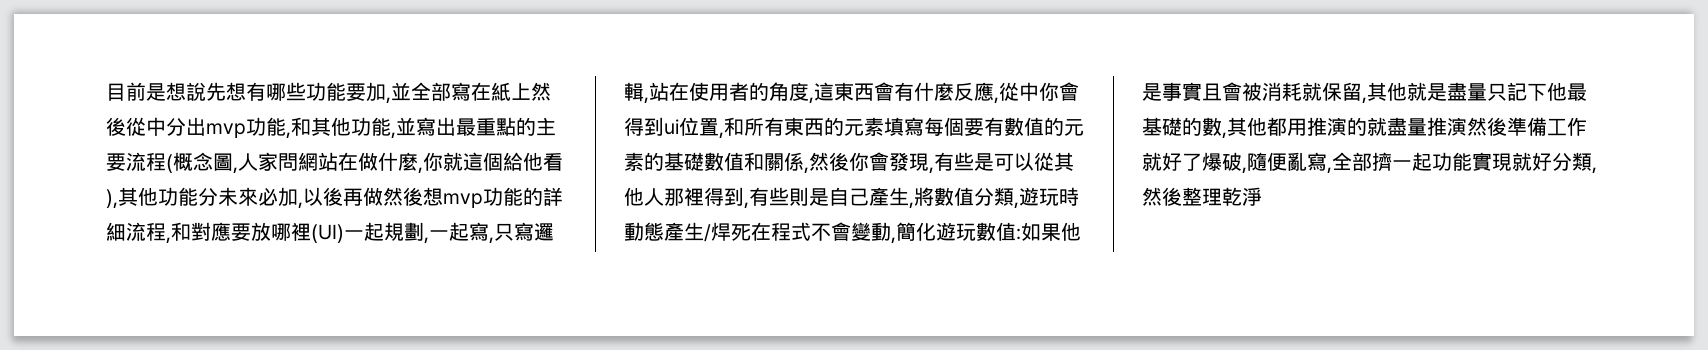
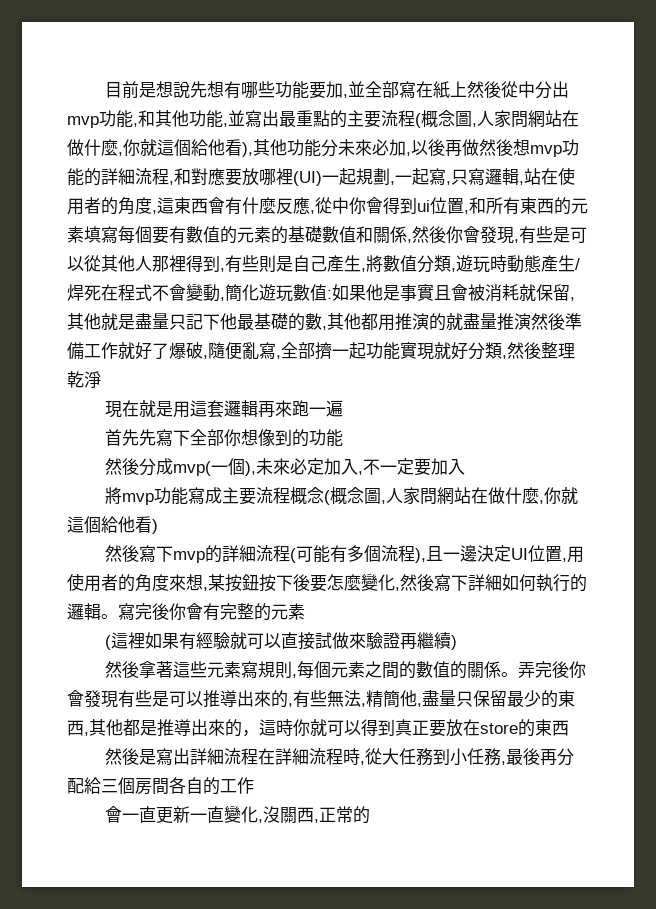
(1262, 196) none -> [104,400,343,418] [104,429,343,447] [104,458,465,476] [104,487,578,505] [67,516,158,534] [104,545,584,563] [67,573,587,592] [67,603,305,621] [104,632,457,650] [104,661,586,679] [67,690,575,708] [67,719,569,737] [104,748,574,766] [67,777,254,795] [104,805,370,824] // 現在就是用這套邏輯再來跑一遍 // 首先先寫下全部你想像到的功能 // 然後分成mvp(一個),未來必定加入,不一定要加入 // 將mvp功能寫成主要流程概念(概念圖,人家問網站在做什麼,你就這個給他看) // 然後寫下mvp的詳細流程(可能有多個流程),且一邊決定UI位置,用使用者的角度來想,某按鈕按下後要怎麼變化,然後寫下詳細如何執行的邏輯。寫完後你會有完整的元素 // (這裡如果有經驗就可以直接試做來驗證再繼續) // 然後拿著這些元素寫規則,每個元素之間的數值的關係。弄完後你會發現有些是可以推導出來的,有些無法,精簡他,盡量只保留最少的東西,其他都是推導出來的，這時你就可以得到真正要放在store的東西 // 然後是寫出詳細流程在詳細流程時,從大任務到小任務,最後再分配給三個房間各自的工作 // 會一直更新一直變化,沒關西,正常的

